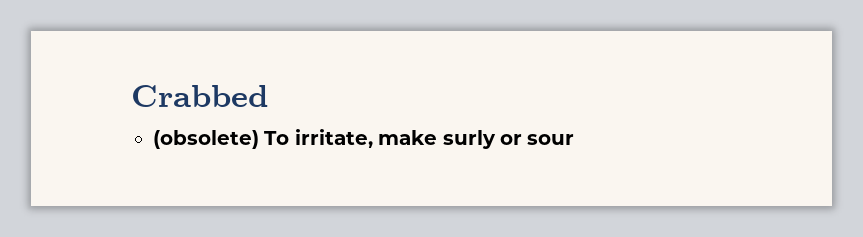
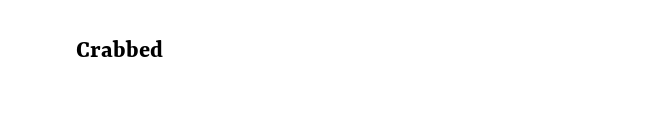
[153,129,575,149] // (obsolete) To irritate, make surly or sour -> (163, 48) none

